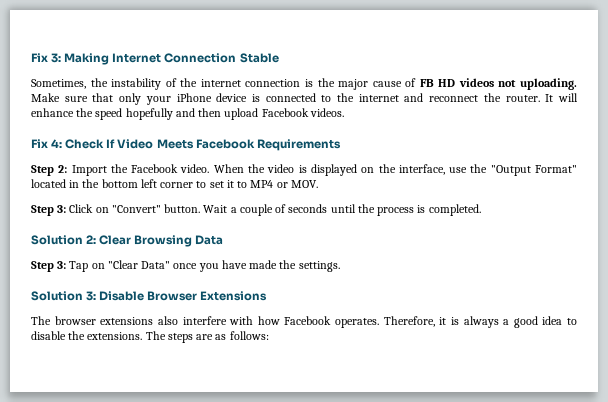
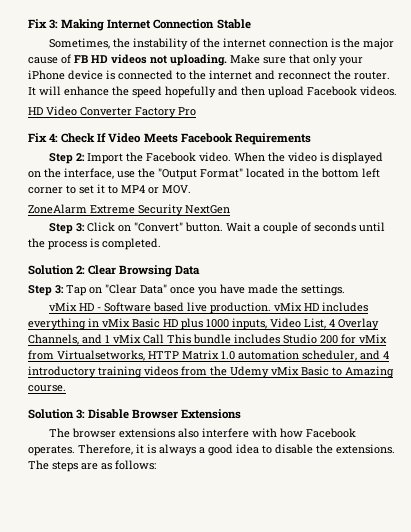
(344, 112) none -> [28,106,196,118] // HD Video Converter Factory Pro
(318, 184) none -> [28,204,230,216] // ZoneAlarm Extreme Security NextGen
(340, 266) none -> [49,302,369,314] [28,318,379,330] [28,334,387,345] [28,350,389,361] [28,366,394,378] [28,385,66,392] // vMix HD - Software based live production. vMix HD includes everything in vMix Basic HD plus 1000 inputs, Video List, 4 Overlay Channels, and 1 vMix Call This bundle includes Studio 200 for vMix from Virtualsetworks, HTTP Matrix 1.0 automation scheduler, and 4 introductory training videos from the Udemy vMix Basic to Amazing course.

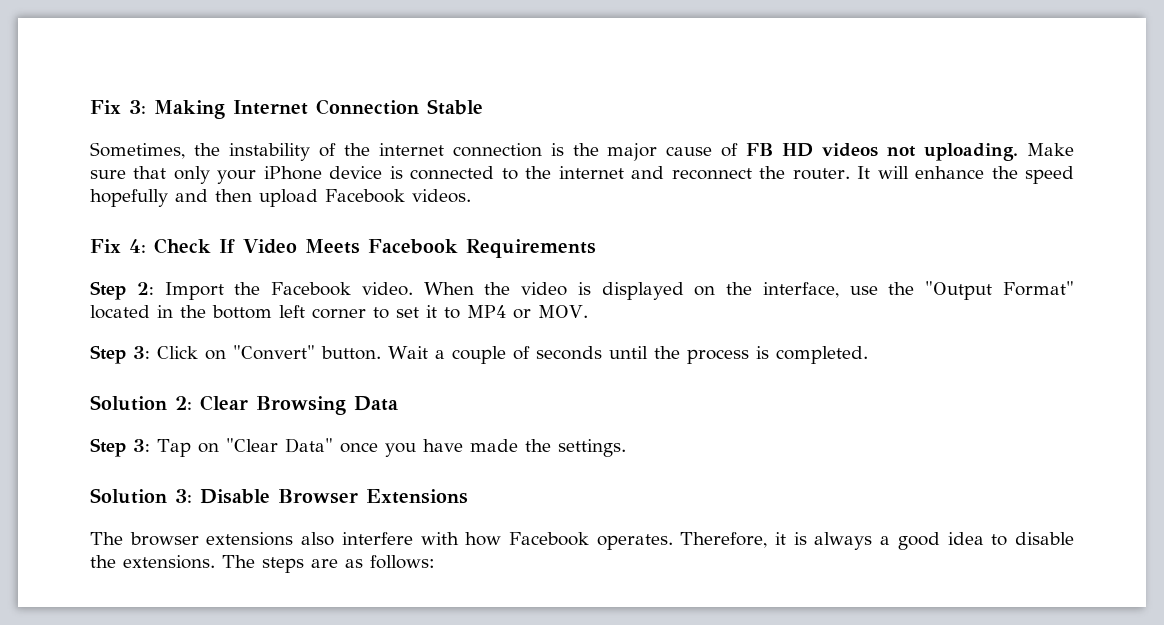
[28,106,196,118] // HD Video Converter Factory Pro -> (471, 196) none
[28,204,230,216] // ZoneAlarm Extreme Security NextGen -> (588, 311) none
[49,302,369,314] [28,318,379,330] [28,334,387,345] [28,350,389,361] [28,366,394,378] [28,385,66,392] // vMix HD - Software based live production. vMix HD includes everything in vMix Basic HD plus 1000 inputs, Video List, 4 Overlay Channels, and 1 vMix Call This bundle includes Studio 200 for vMix from Virtualsetworks, HTTP Matrix 1.0 automation scheduler, and 4 introductory training videos from the Udemy vMix Basic to Amazing course. -> (626, 448) none

